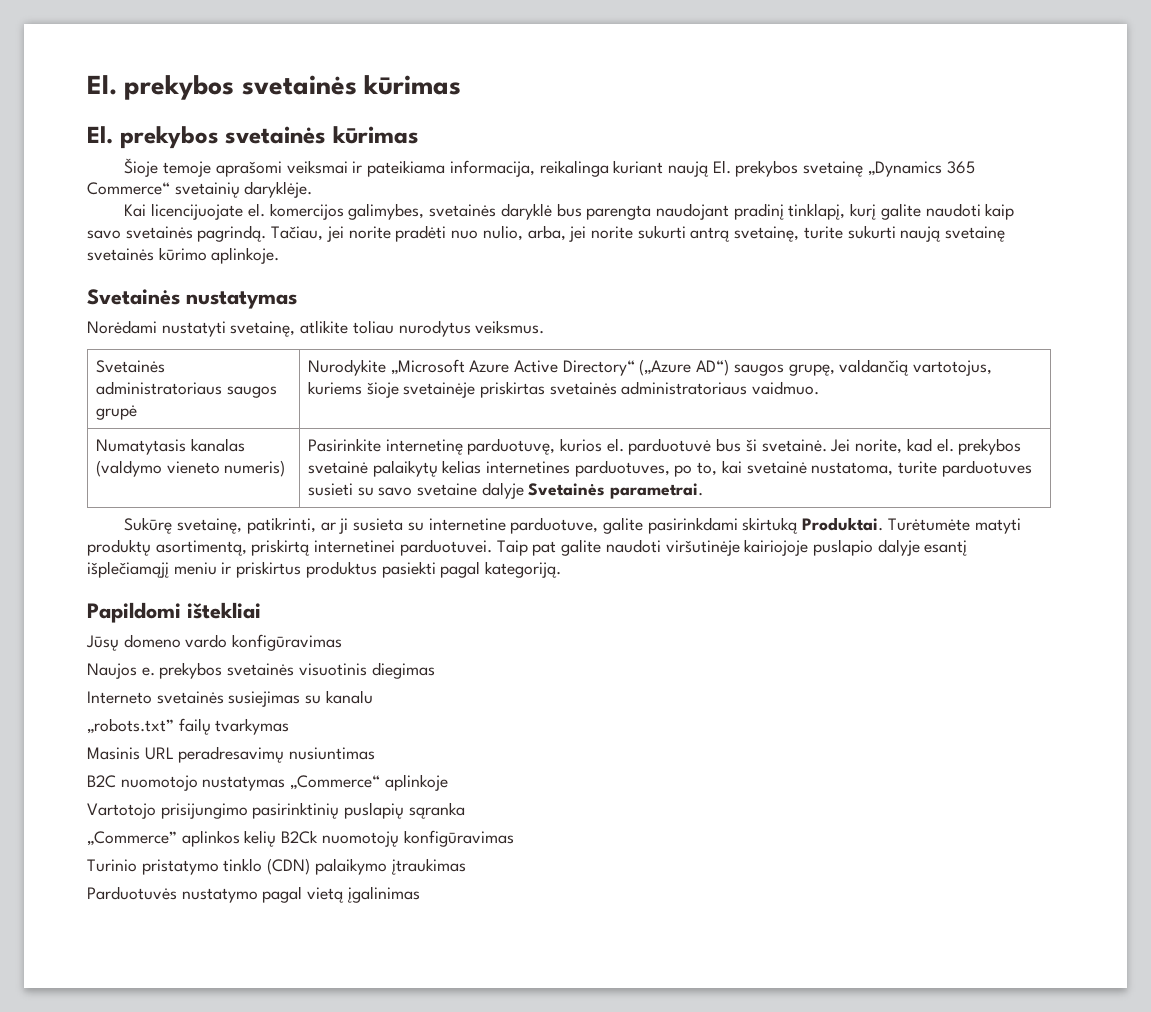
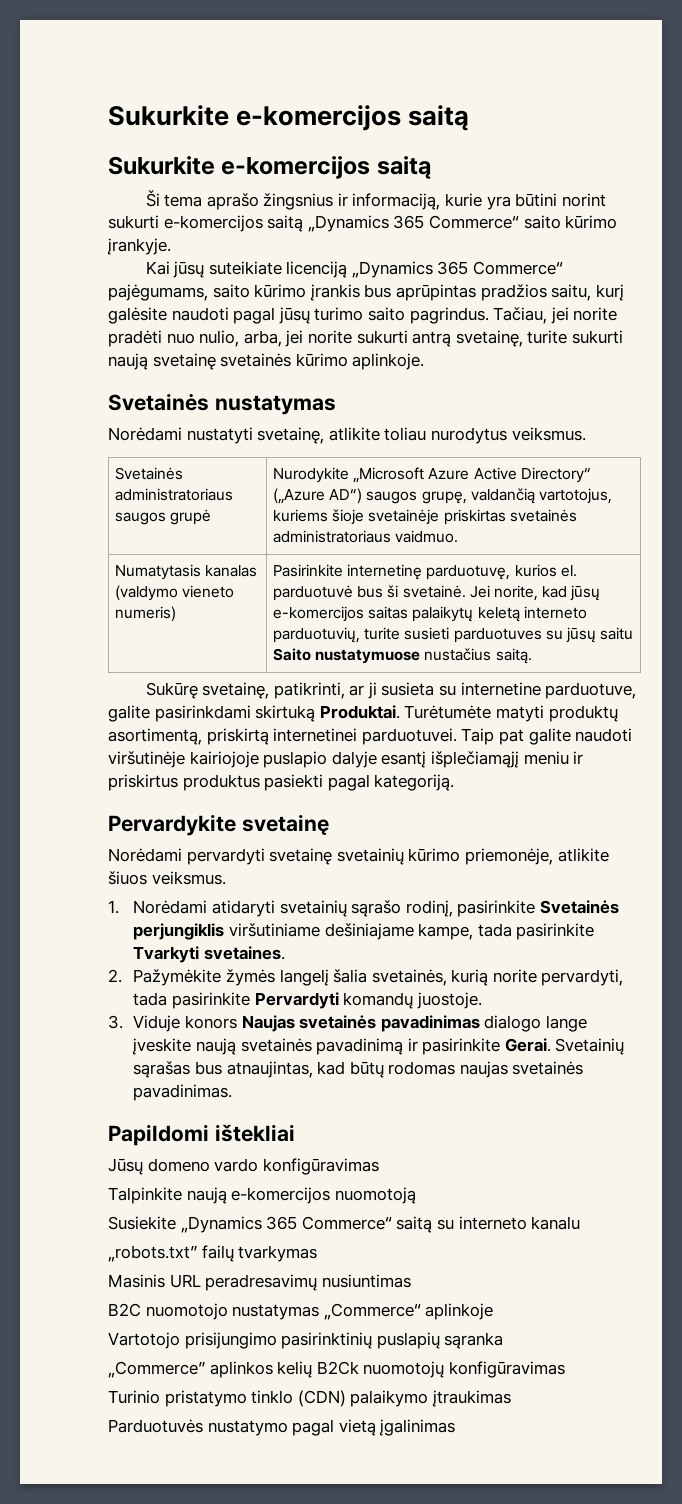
[87,75,462,100] [87,126,419,149] [124,158,975,177] [87,181,313,198] [124,203,1015,220] [87,225,267,242] El. prekybos svetainės kūrimas // El. prekybos svetainės kūrimas // Šioje temoje aprašomi veiksmai ir pateikiama informacija, reikalinga kuriant naują El. prekybos svetainę „Dynamics 365 Commerce“ svetainių daryklėje. // Kai licencijuojate el. komercijos galimybes, svetainės daryklė bus parengta naudojant pradinį tinklapį, kurį galite naudoti kaip savo svetainės pagrindą. -> [108,105,470,131] [108,156,431,179] [145,190,606,210] [108,215,618,232] [107,238,171,255] [145,261,564,278] [108,284,624,301] [108,307,489,324] Sukurkite e-komercijos saitą // Sukurkite e-komercijos saitą // Ši tema aprašo žingsnius ir informaciją, kurie yra būtini norint sukurti e-komercijos saitą „Dynamics 365 Commerce“ saito kūrimo įrankyje. // Kai jūsų suteikiate licenciją „Dynamics 365 Commerce“ pajėgumams, saito kūrimo įrankis bus aprūpintas pradžios saitu, kurį galėsite naudoti pagal jūsų turimo saito pagrindus.
[936,438,1022,455] [307,460,1032,477] [307,482,704,499] el. prekybos svetainė palaikytų kelias internetines parduotuves, po to, kai svetainė nustatoma, turite parduotuves susieti su savo svetaine dalyje Svetainės parametrai. -> [570,585,601,601] [272,606,587,622] [272,627,634,643] [272,648,532,664] jūsų e-komercijos saitas palaikytų keletą interneto parduotuvių, turite susieti parduotuves su jūsų saitu Saito nustatymuose nustačius saitą.
(562, 569) none -> [108,814,329,836] [108,848,609,865] [108,871,226,885] [108,900,619,917] [133,923,595,940] [133,946,285,963] [108,969,624,986] [133,992,482,1009] [108,1015,587,1032] [132,1038,625,1055] [133,1061,584,1078] [133,1084,233,1101] // Pervardykite svetainę // Norėdami pervardyti svetainę svetainių kūrimo priemonėje, atlikite šiuos veiksmus. // 1. Norėdami atidaryti svetainių sąrašo rodinį, pasirinkite Svetainės perjungiklis viršutiniame dešiniajame kampe, tada pasirinkite Tvarkyti svetaines. // 2. Pažymėkite žymės langelį šalia svetainės, kurią norite pervardyti, tada pasirinkite Pervardyti komandų juostoje. // 3. Viduje konors Naujas svetainės pavadinimas dialogo lange įveskite naują svetainės pavadinimą ir pasirinkite Gerai. Svetainių sąrašas bus atnaujintas, kad būtų rodomas naujas svetainės pavadinimas.
[87,662,435,679] [87,691,322,707] Naujos e. prekybos svetainės visuotinis diegimas // Interneto svetainės susiejimas su -> [108,1187,416,1204] [108,1216,527,1233] Talpinkite naują e-komercijos nuomotoją // Susiekite „Dynamics 365 Commerce“ saitą su interneto

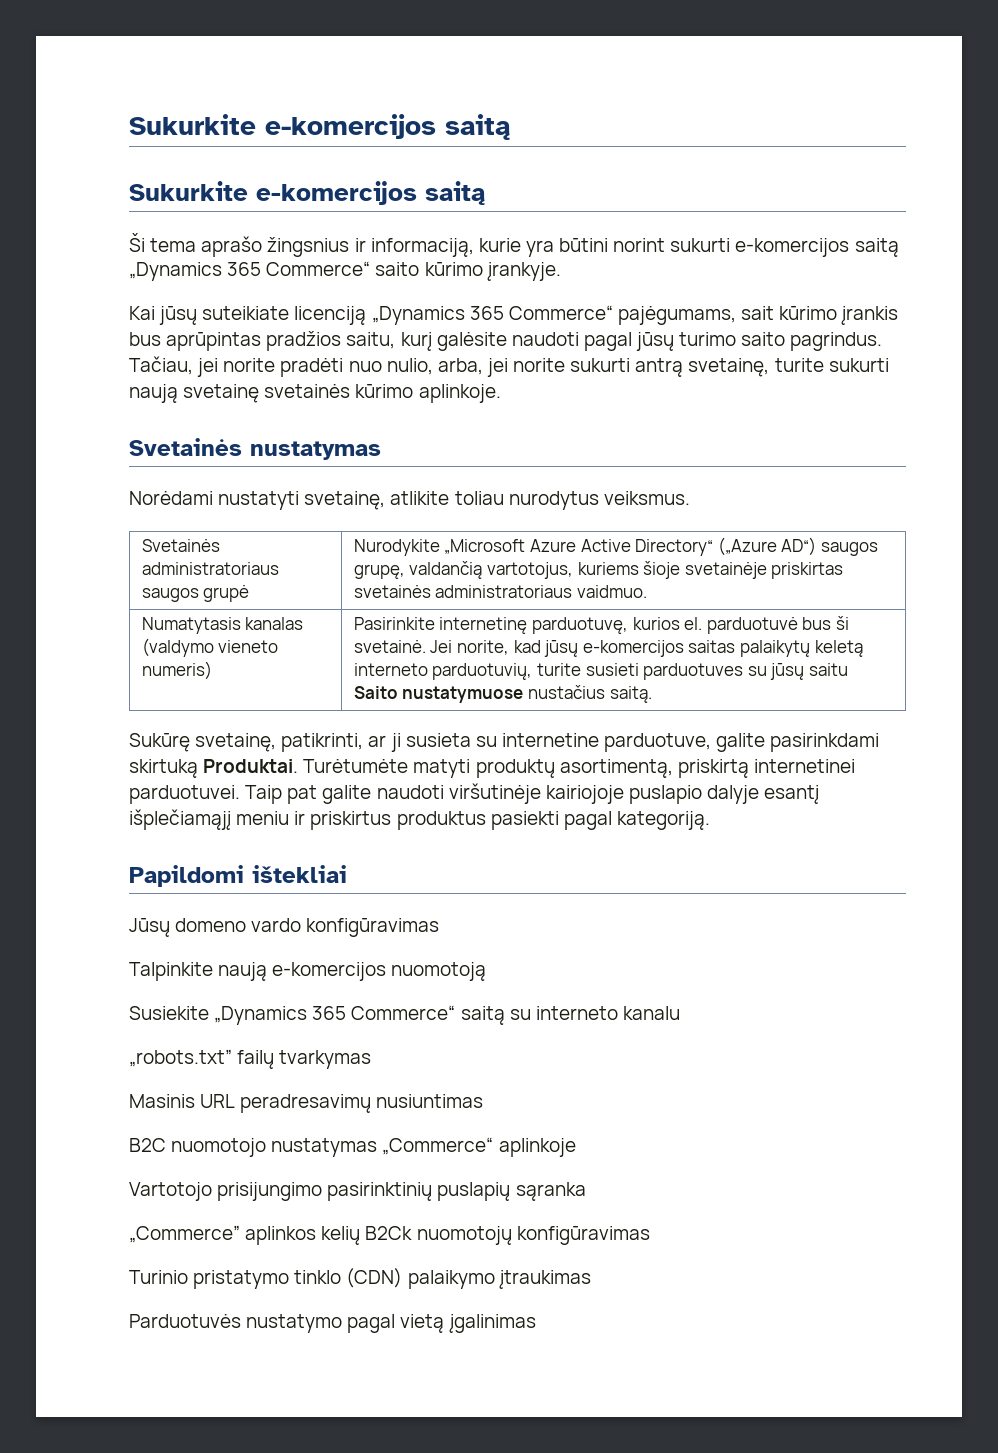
[212,284,250,298] saito -> [741,306,775,320] sait
[108,814,329,836] [108,848,609,865] [108,871,226,885] [108,900,619,917] [133,923,595,940] [133,946,285,963] [108,969,624,986] [133,992,482,1009] [108,1015,587,1032] [132,1038,625,1055] [133,1061,584,1078] [133,1084,233,1101] // Pervardykite svetainę // Norėdami pervardyti svetainę svetainių kūrimo priemonėje, atlikite šiuos veiksmus. // 1. Norėdami atidaryti svetainių sąrašo rodinį, pasirinkite Svetainės perjungiklis viršutiniame dešiniajame kampe, tada pasirinkite Tvarkyti svetaines. // 2. Pažymėkite žymės langelį šalia svetainės, kurią norite pervardyti, tada pasirinkite Pervardyti komandų juostoje. // 3. Viduje konors Naujas svetainės pavadinimas dialogo lange įveskite naują svetainės pavadinimą ir pasirinkite Gerai. Svetainių sąrašas bus atnaujintas, kad būtų rodomas naujas svetainės pavadinimas. -> (710, 820) none

